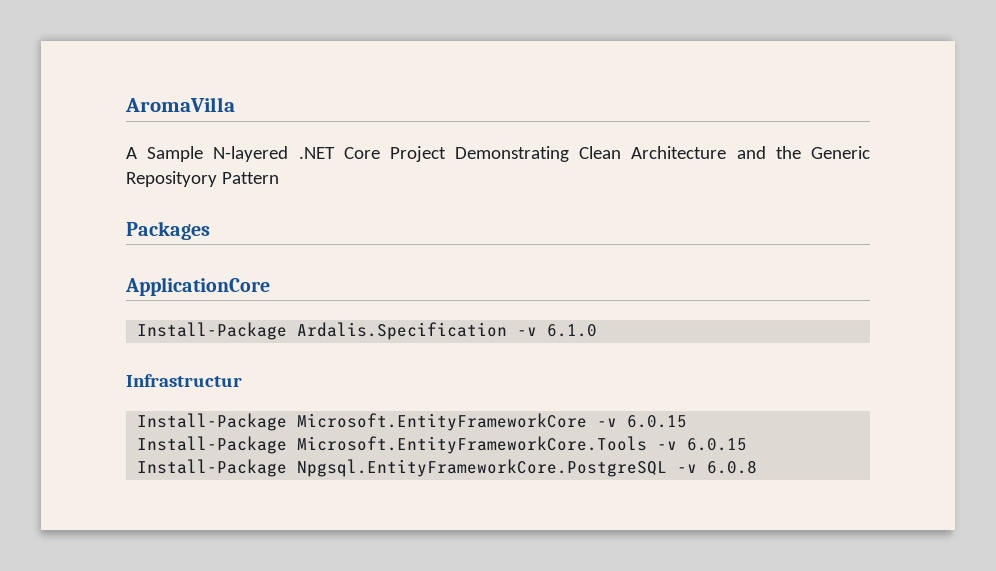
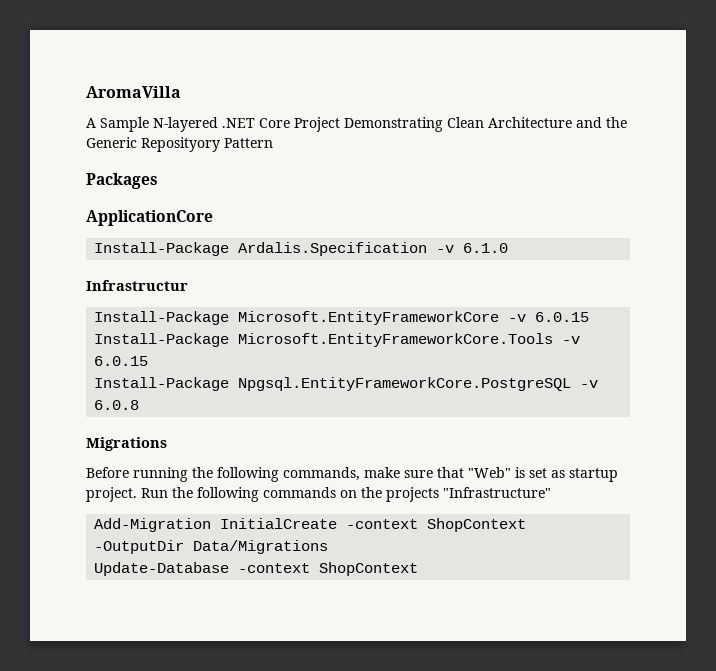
(758, 467) none -> [86,437,167,451] [86,467,618,482] [86,487,551,502] [94,518,527,532] [94,540,329,554] [94,562,419,576] // Migrations // Before running the following commands, make sure that "Web" is set as startup project. Run the following commands on the projects "Infrastructure" // Add-Migration InitialCreate -context ShopContext -OutputDir Data/Migrations // Update-Database -context ShopContext

